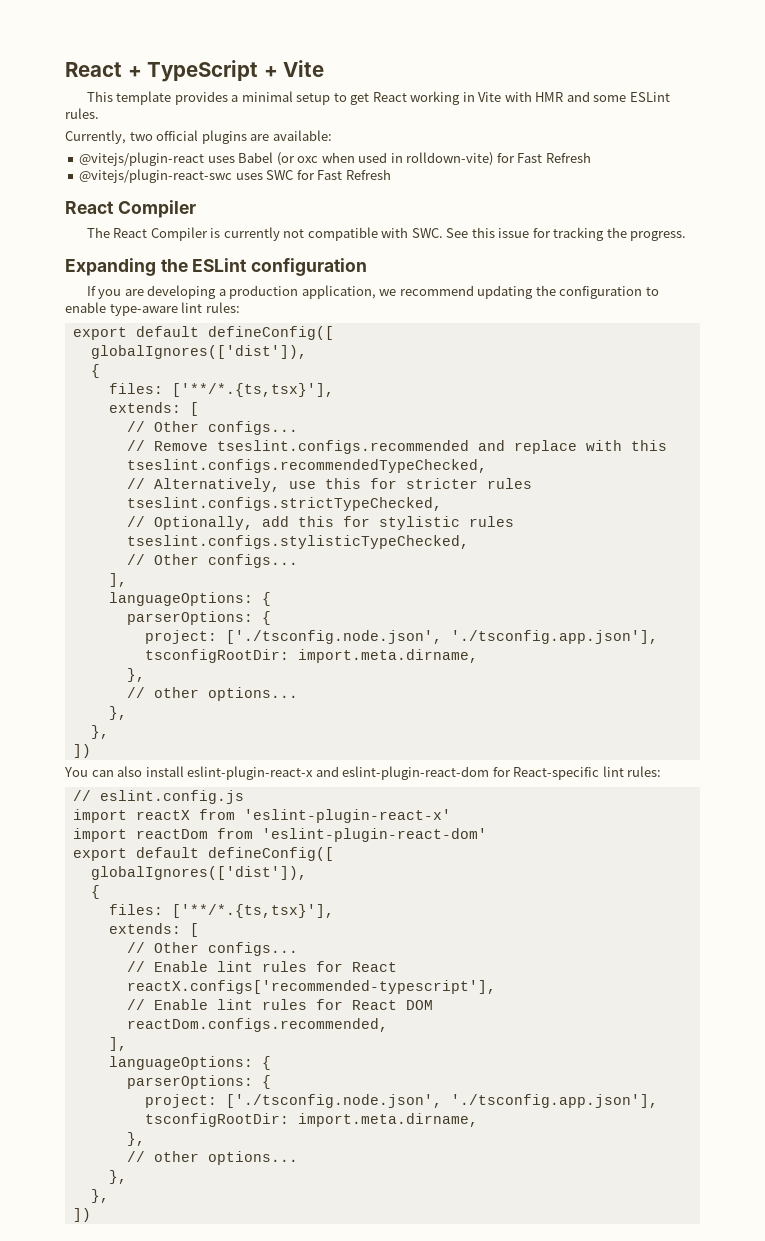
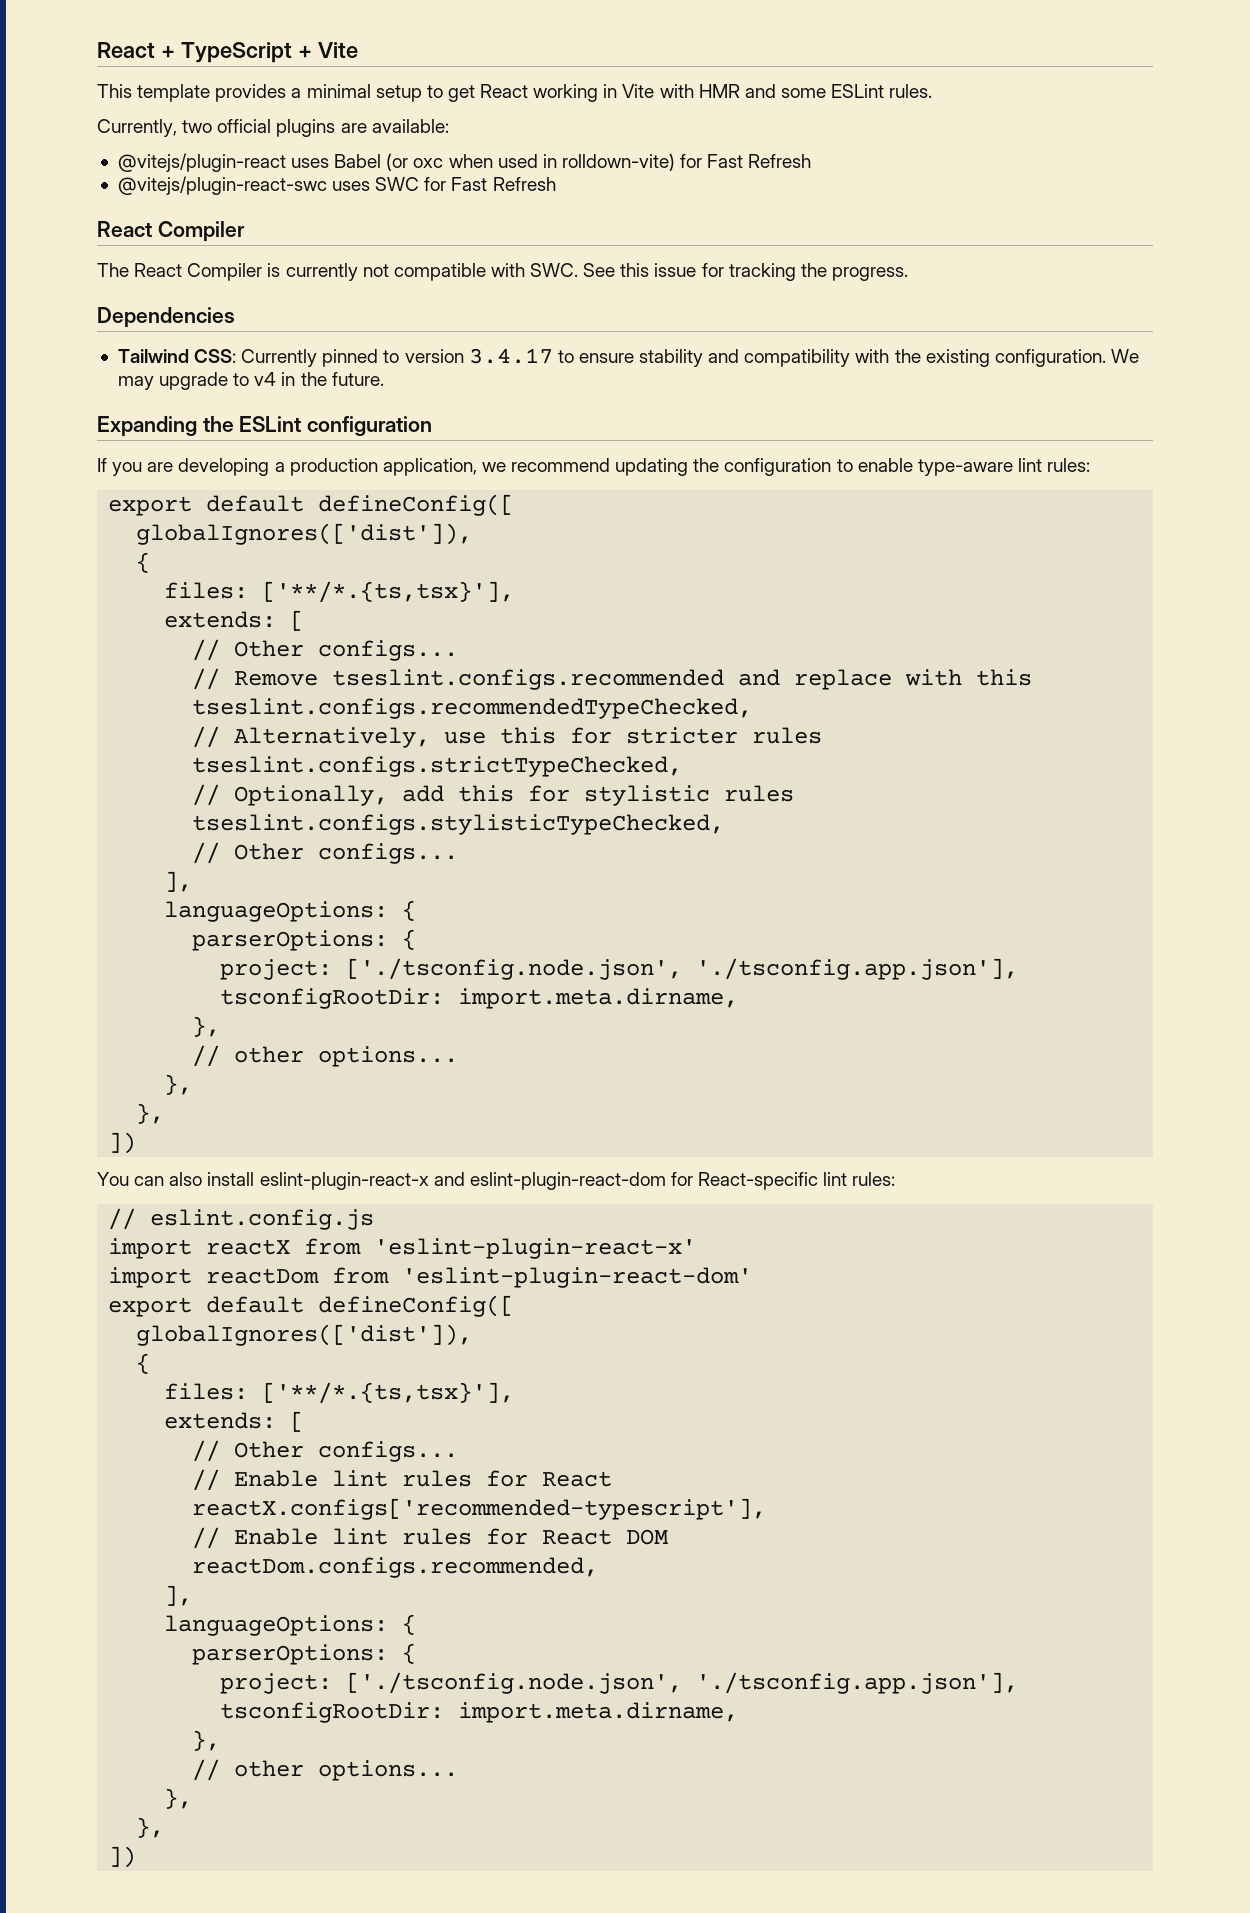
(687, 236) none -> [97,307,235,328] [117,348,1139,367] [117,372,384,390] // Dependencies // Tailwind CSS: Currently pinned to version 3.4.17 to ensure stability and compatibility with the existing configuration. We may upgrade to v4 in the future.

